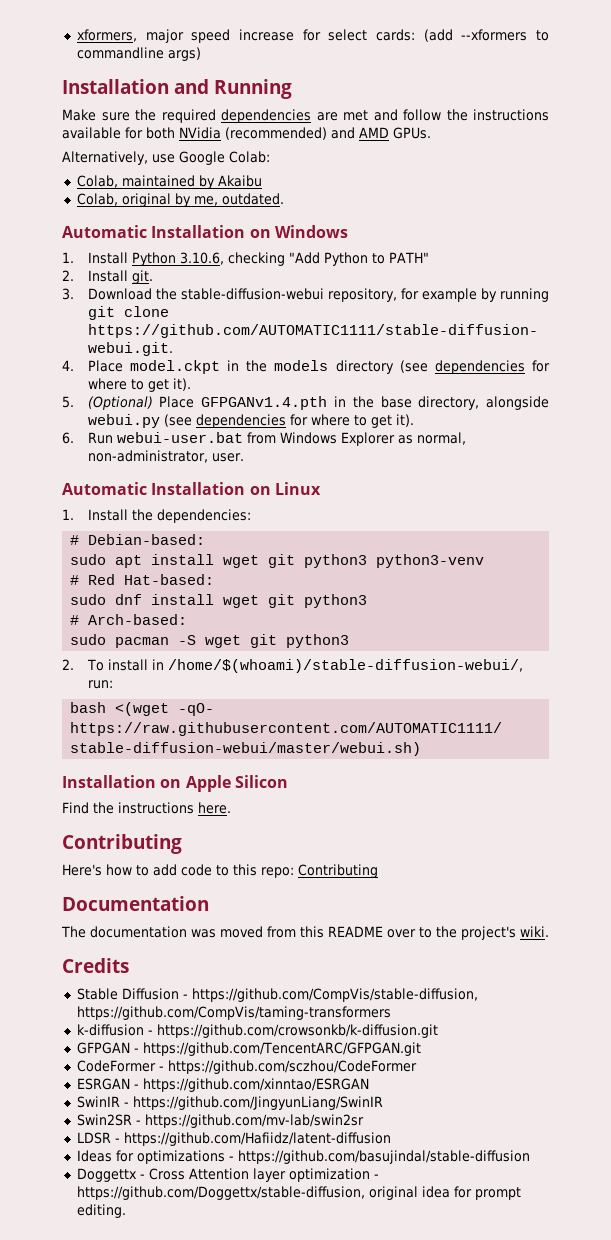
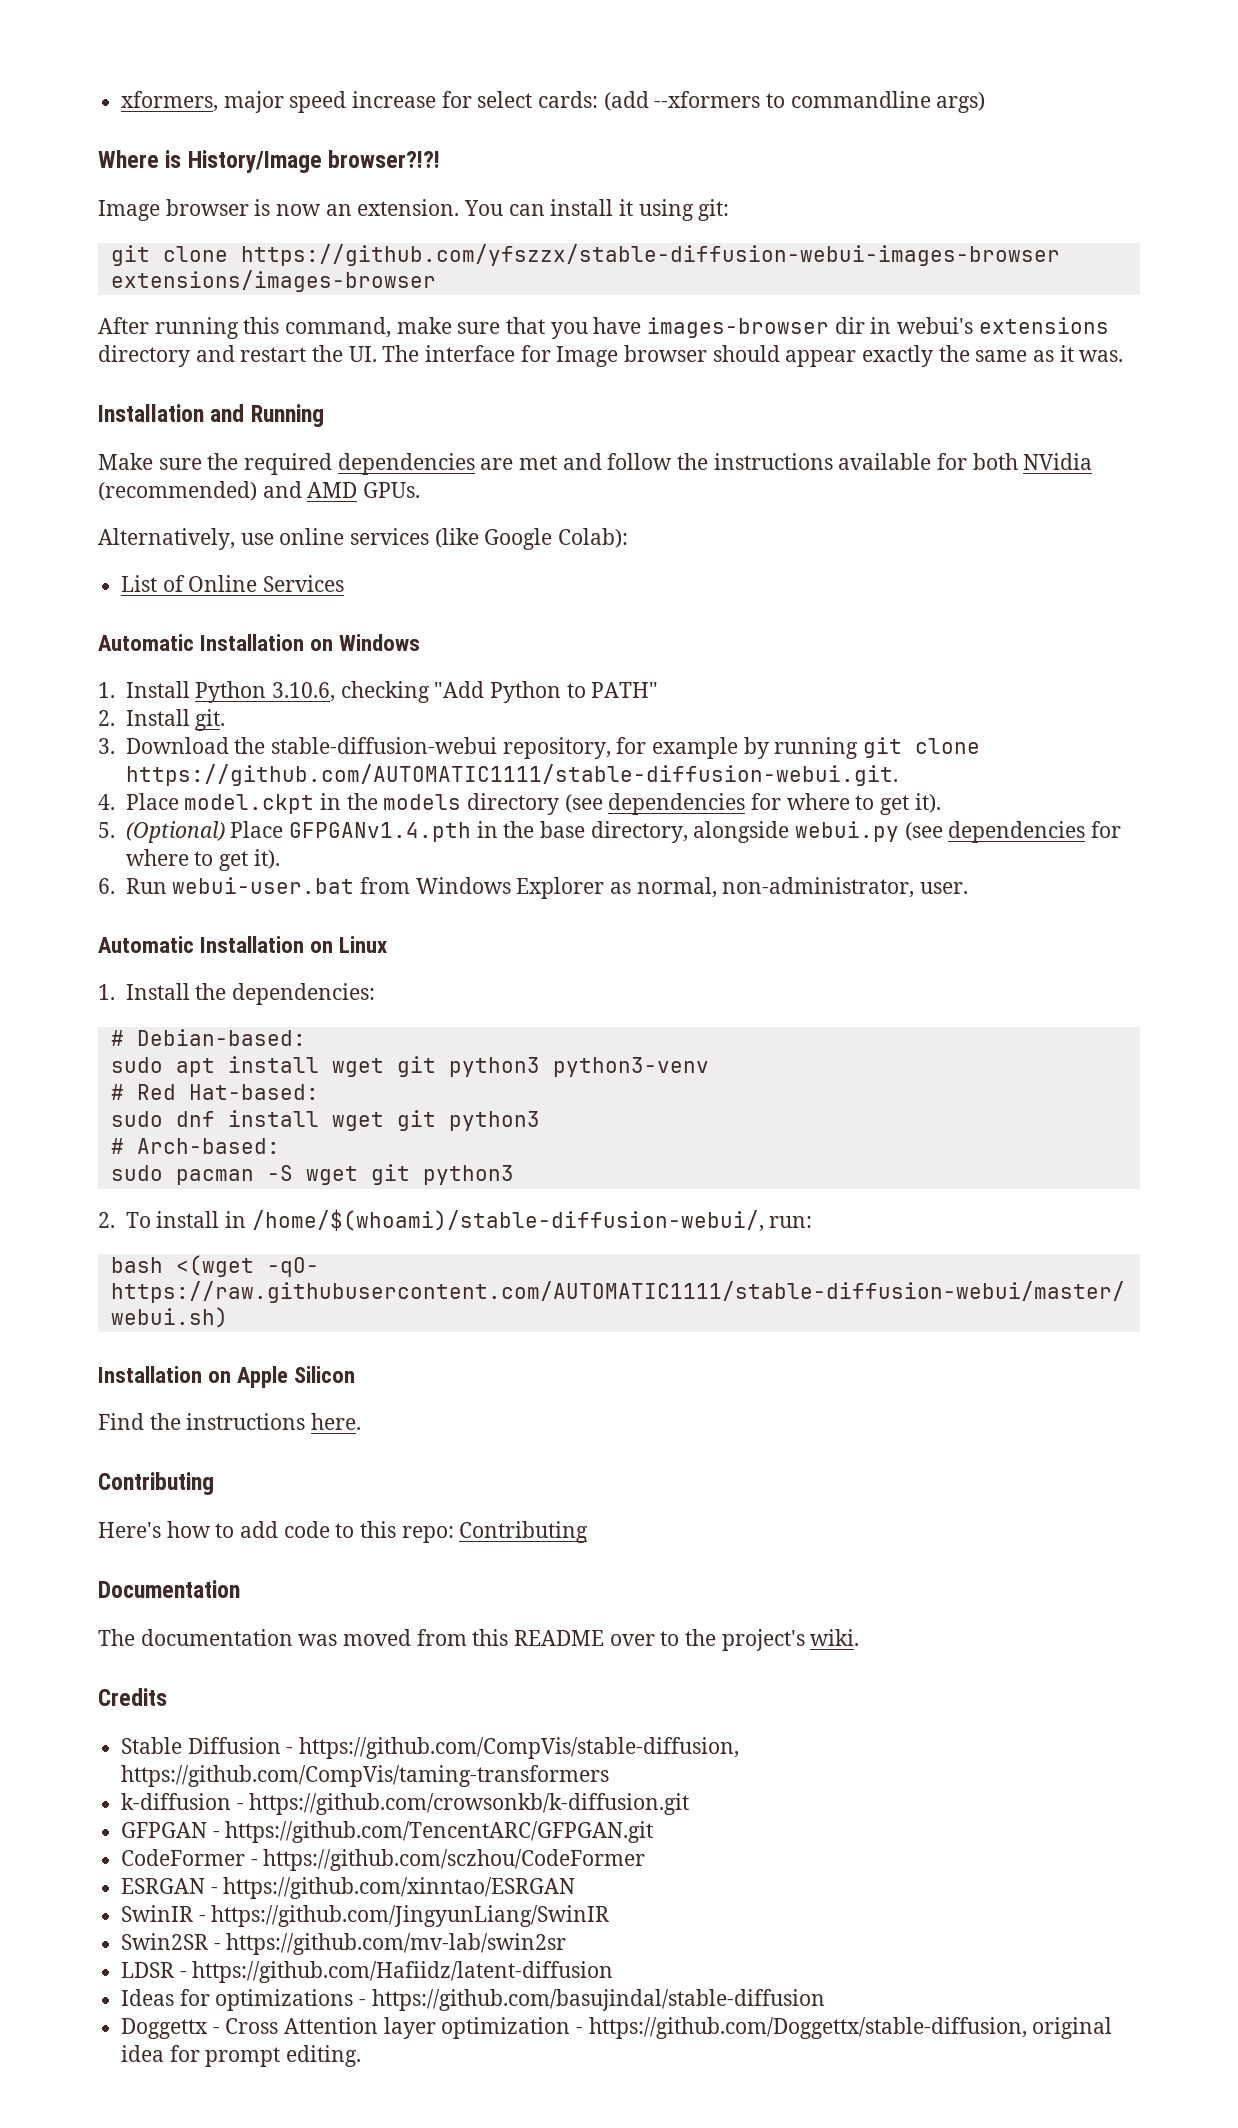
(201, 54) none -> [98,150,441,173] [98,199,730,221] [110,244,1060,266] [110,270,436,292] [98,317,1109,339] [98,345,1124,367] // Where is History/Image browser?!?! // Image browser is now an extension. You can install it using git: // git clone https://github.com/yfszzx/stable-diffusion-webui-images-browser extensions/images-browser // After running this command, make sure that you have images-browser dir in webui's extensions directory and restart the UI. The interface for Image browser should appear exactly the same as it was.
[179,151,270,165] [76,175,262,189] [76,193,284,207] Google Colab: // Colab, maintained by Akaibu // Colab, original by me, outdated. -> [279,528,629,550] [121,575,345,592] online services (like Google Colab): // List of Online Services

